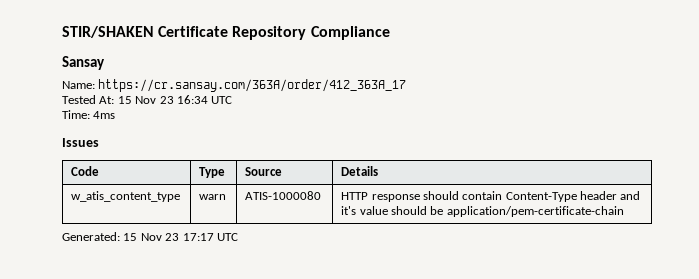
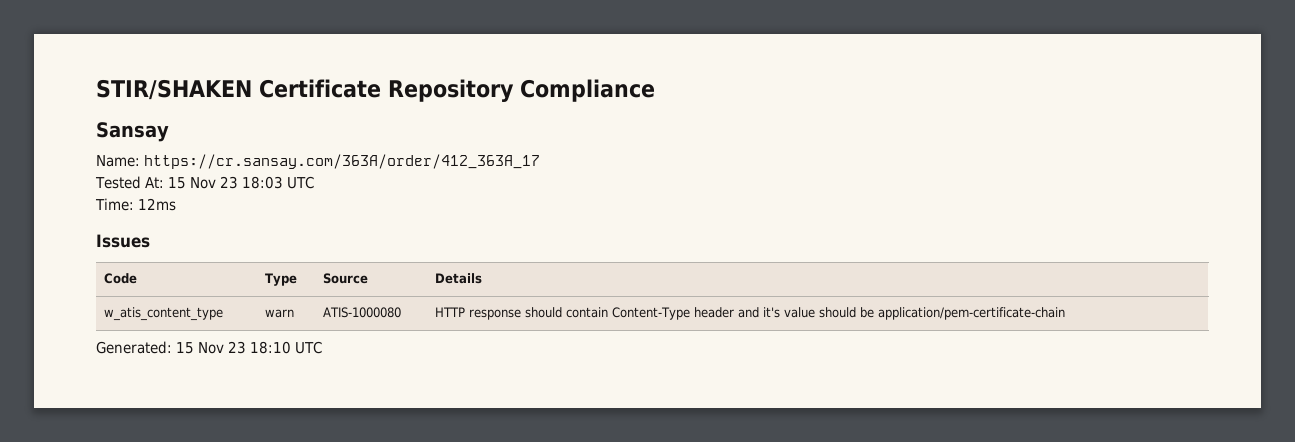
[176,95,208,104] 16:34 -> [241,176,283,189] 18:03
[93,111,116,119] 4ms -> [138,198,176,211] 12ms
[182,233,214,241] 17:17 -> [250,341,291,354] 18:10

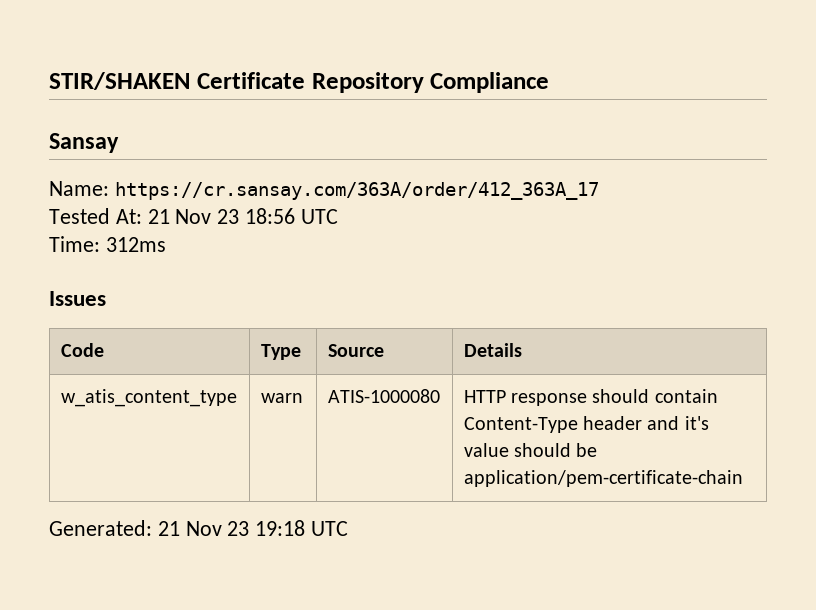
[167,176,283,189] 15 Nov 23 18:03 -> [147,208,296,224] 21 Nov 23 18:56
[138,198,176,211] 12ms -> [105,237,166,252] 312ms
[176,341,291,354] 15 Nov 23 18:10 -> [157,520,306,536] 21 Nov 23 19:18

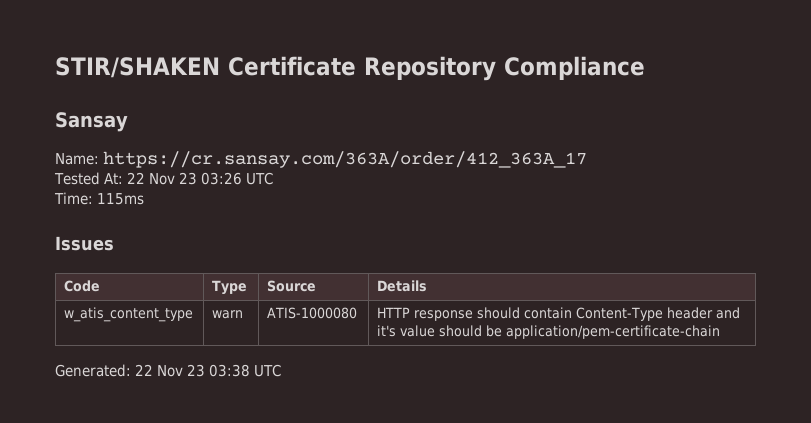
[147,208,296,224] 21 Nov 23 18:56 -> [127,172,243,185] 22 Nov 23 03:26
[105,237,166,252] 312ms -> [97,193,145,205] 115ms
[157,520,306,536] 21 Nov 23 19:18 -> [135,364,251,377] 22 Nov 23 03:38

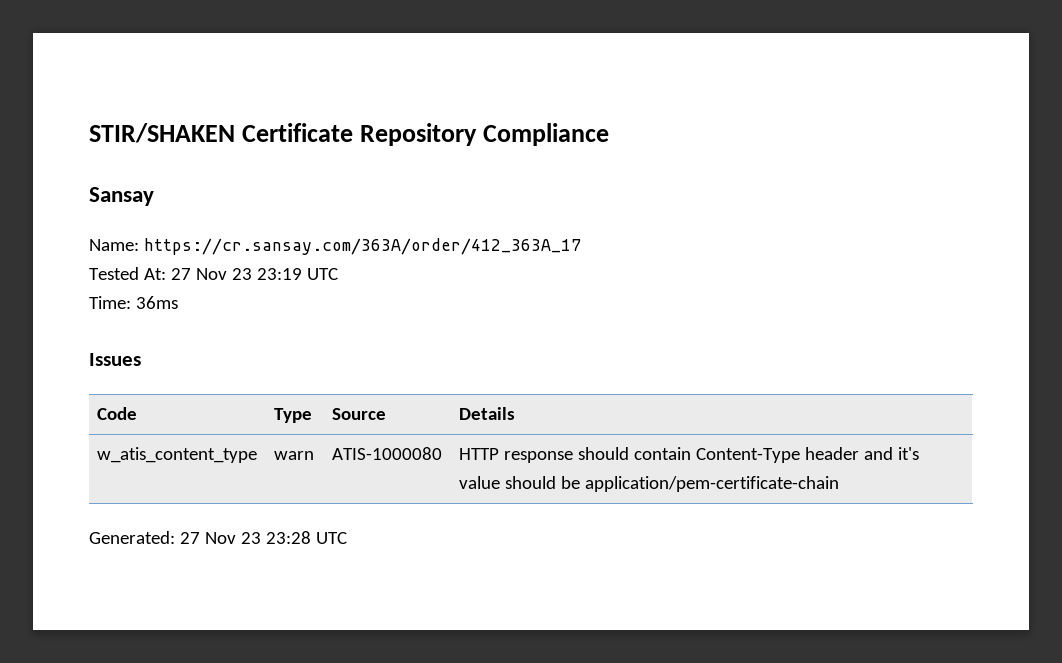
[127,172,243,185] 22 Nov 23 03:26 -> [170,268,302,280] 27 Nov 23 23:19
[97,193,145,205] 115ms -> [135,296,178,309] 36ms
[135,364,251,377] 22 Nov 23 03:38 -> [179,531,311,544] 27 Nov 23 23:28

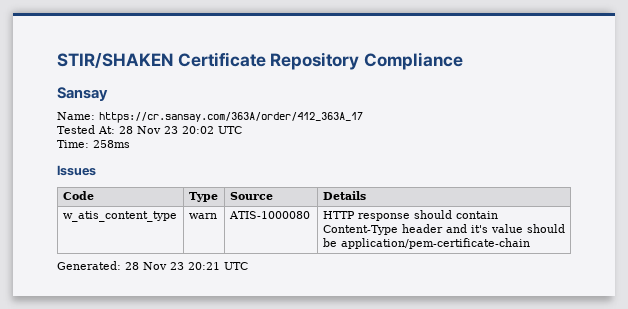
[170,268,302,280] 27 Nov 23 23:19 -> [119,126,214,134] 28 Nov 23 20:02
[135,296,178,309] 36ms -> [93,140,130,148] 258ms
[179,531,311,544] 27 Nov 23 23:28 -> [125,262,220,270] 28 Nov 23 20:21

